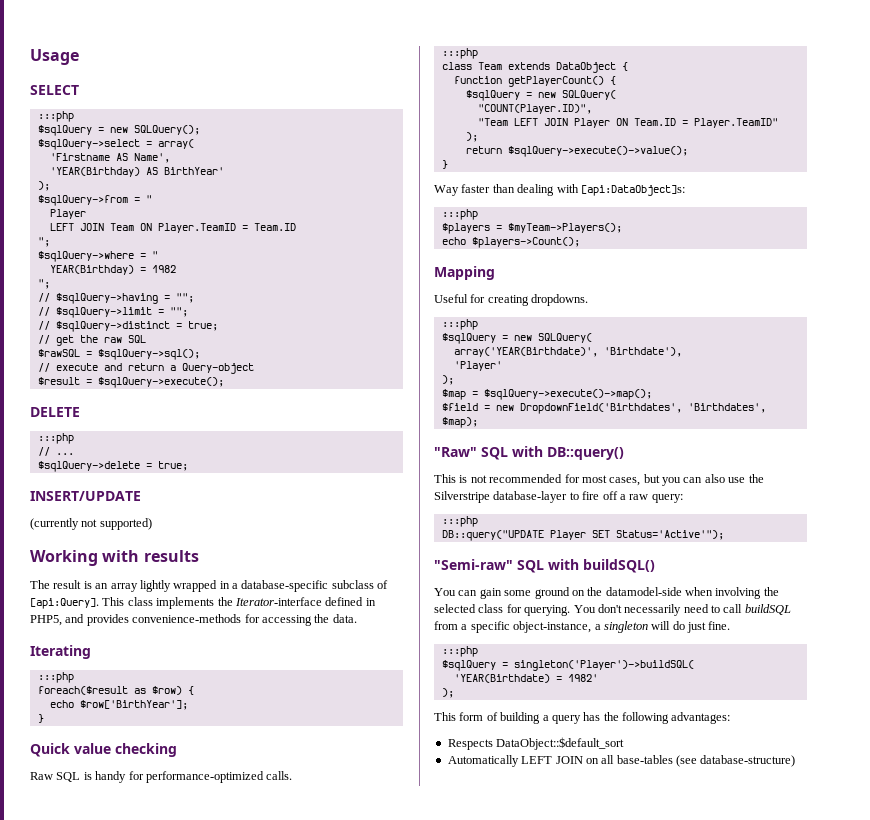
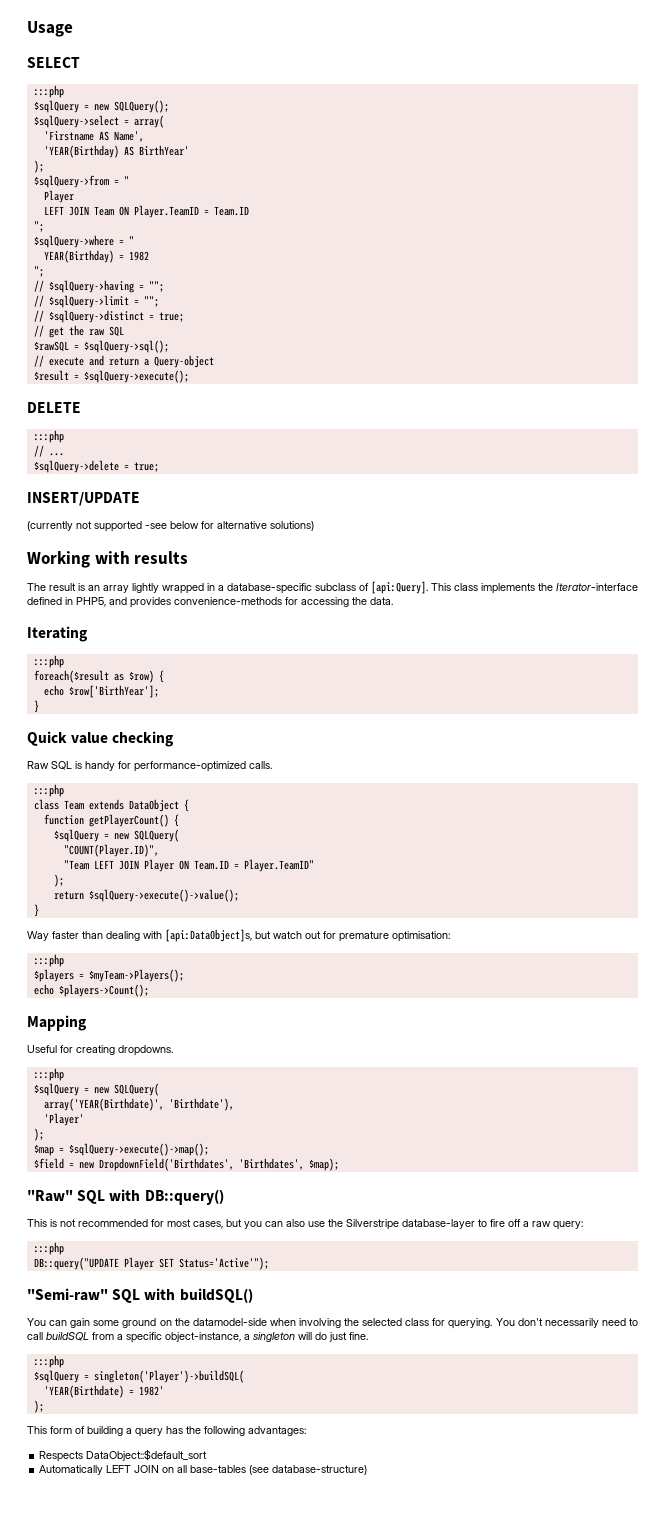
[99,518,152,530] supported) -> [94,521,314,532] supported -see below for alternative solutions)
[580,185,685,196] [api:DataObject]s: -> [165,929,450,942] [api:DataObject]s, but watch out for premature optimisation:

